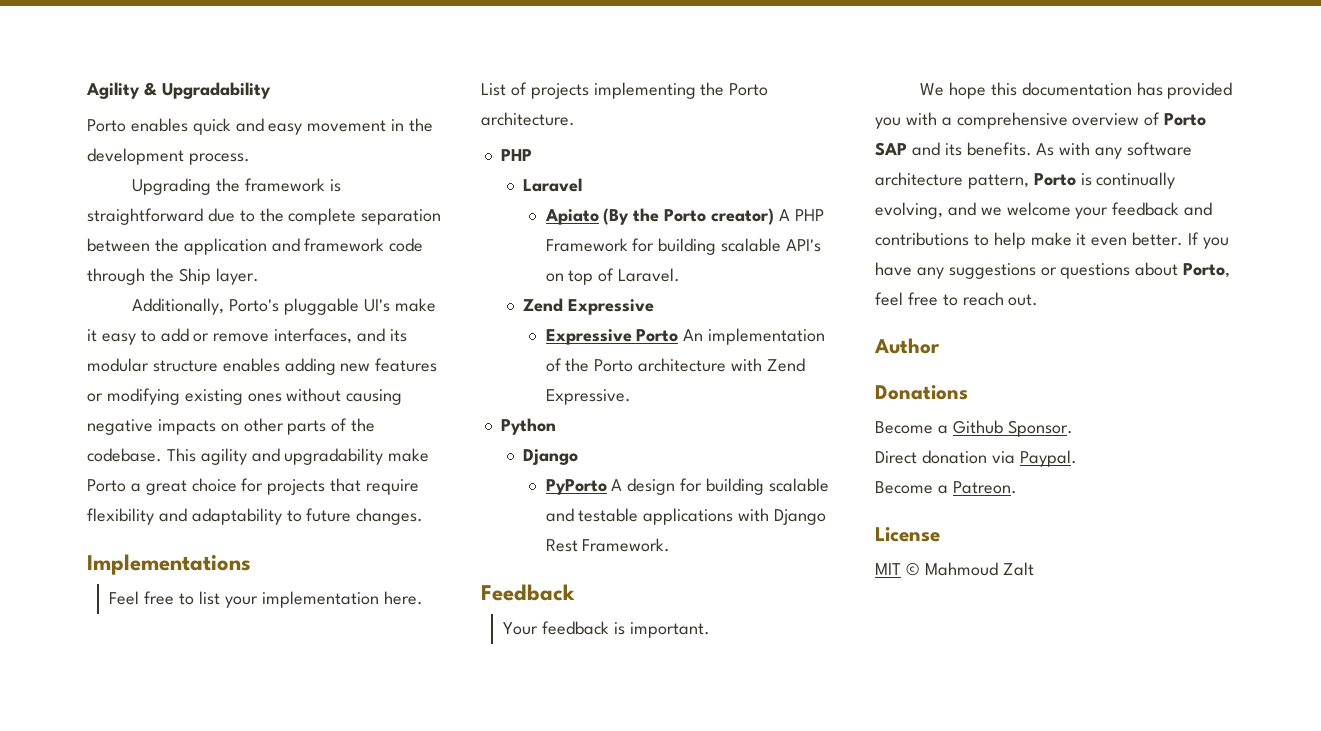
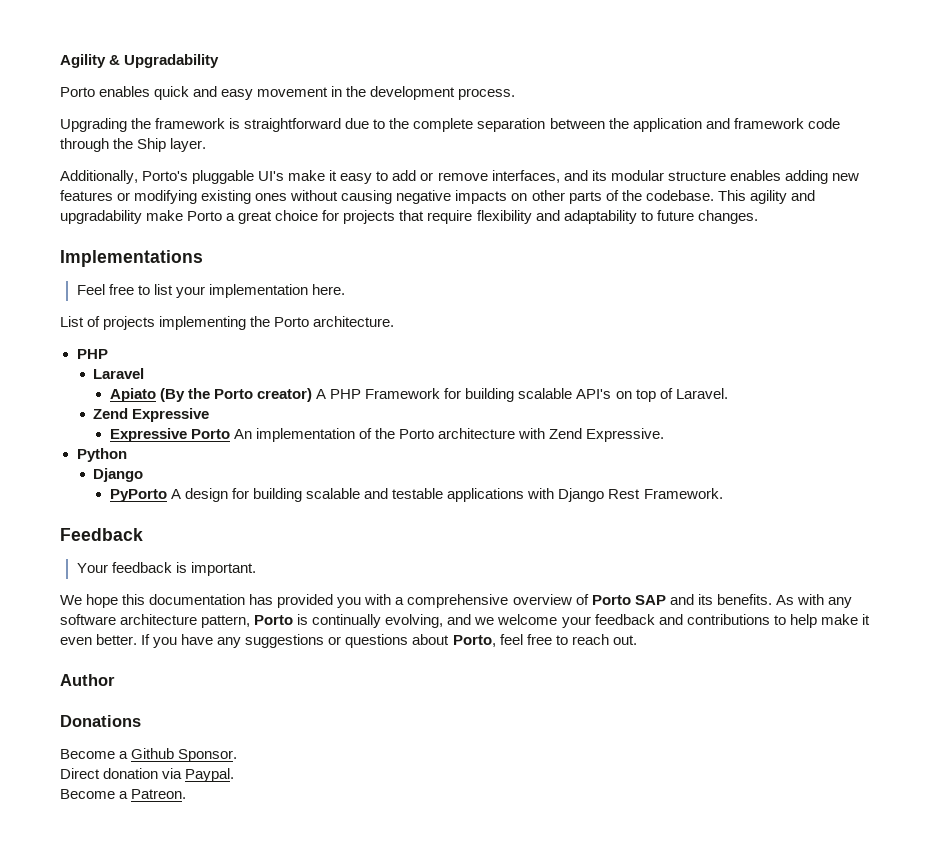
[875,527,940,542] [875,562,1034,576] // License // MIT © Mahmoud Zalt -> (187, 794) none

